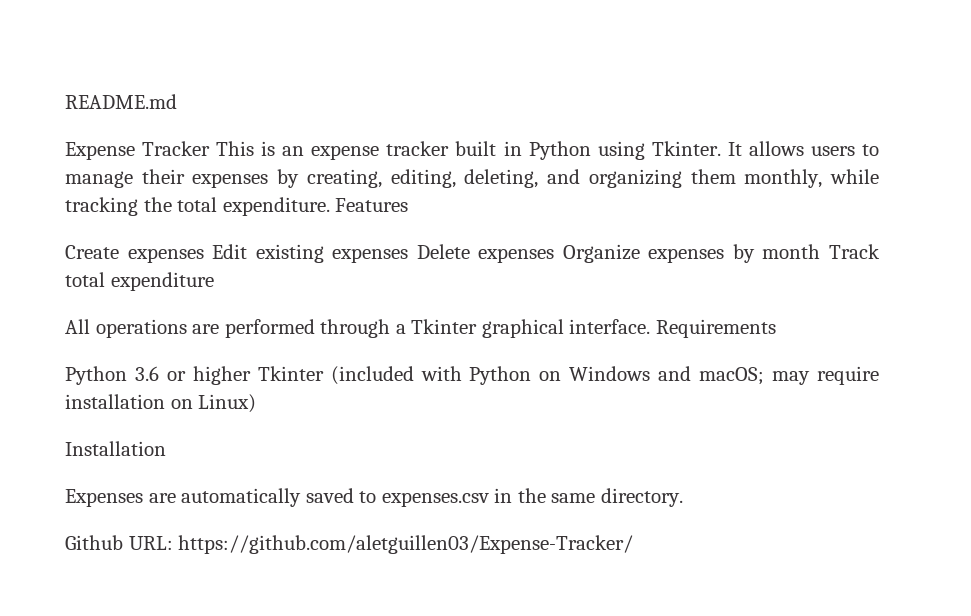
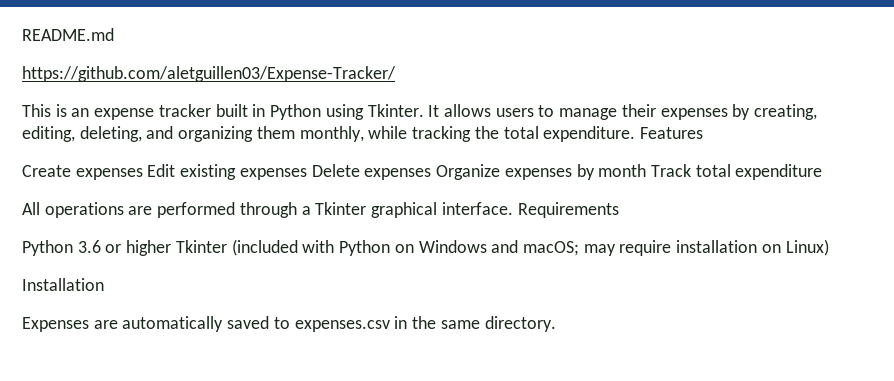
[65,141,211,160] Expense Tracker -> [22,66,396,82] https://github.com/aletguillen03/Expense-Tracker/ //
[65,535,634,554] // Github URL: https://github.com/aletguillen03/Expense-Tracker/ -> (556, 324) none

